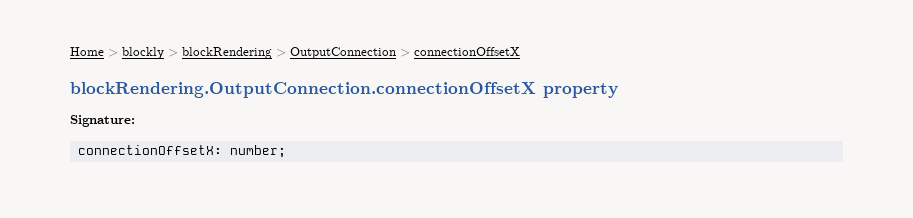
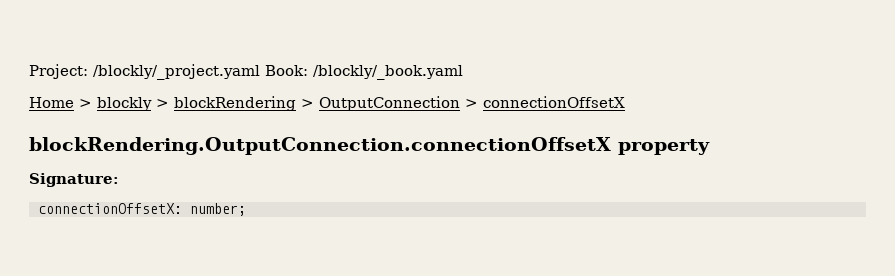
(70, 51) none -> [29,64,463,80] Project: /blockly/_project.yaml Book: /blockly/_book.yaml //

